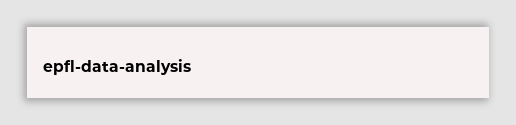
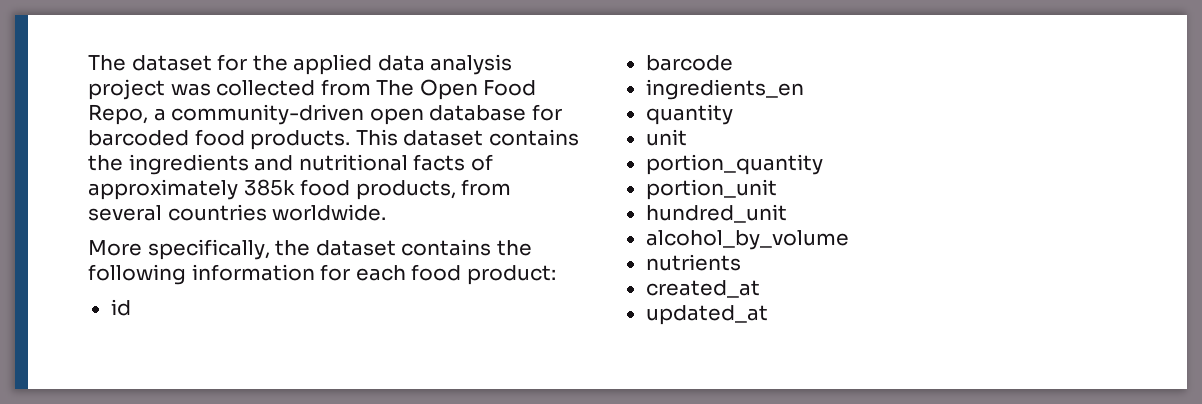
[43,59,191,75] epfl-data-analysis -> [88,54,513,75] [88,79,537,100] [88,104,562,125] [88,129,579,150] [88,154,493,175] [88,179,512,200] [88,204,387,221] [88,239,532,260] [88,264,556,285] [110,299,131,316] [645,55,733,71] [645,79,804,100] [645,104,733,125] [645,129,687,146] [645,154,823,175] [645,179,777,200] [645,204,787,223] [645,230,849,250] [645,254,741,271] [645,280,760,298] [645,305,768,325] The dataset for the applied data analysis project was collected from The Open Food Repo, a community-driven open database for barcoded food products. This dataset contains the ingredients and nutritional facts of approximately 385k food products, from several countries worldwide. // More specifically, the dataset contains the following information for each food product: // id // barcode // ingredients_en // quantity // unit // portion_quantity // portion_unit // hundred_unit // alcohol_by_volume // nutrients // created_at // updated_at

